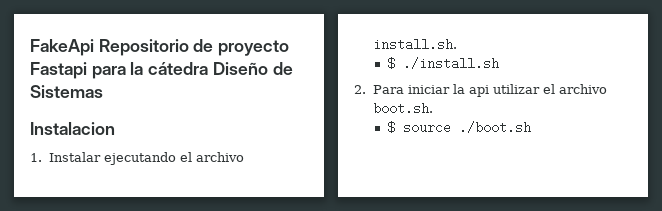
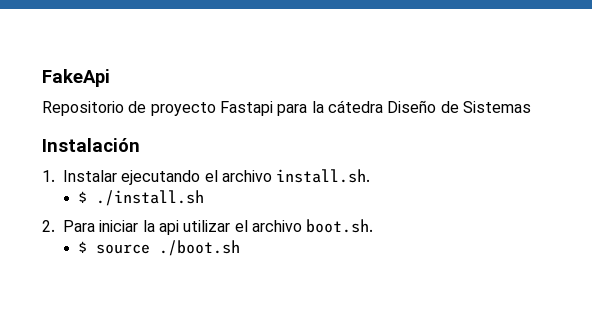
(94, 47) none -> (110, 78) //
[30,122,115,135] Instalacion -> [42,138,140,152] Instalación

